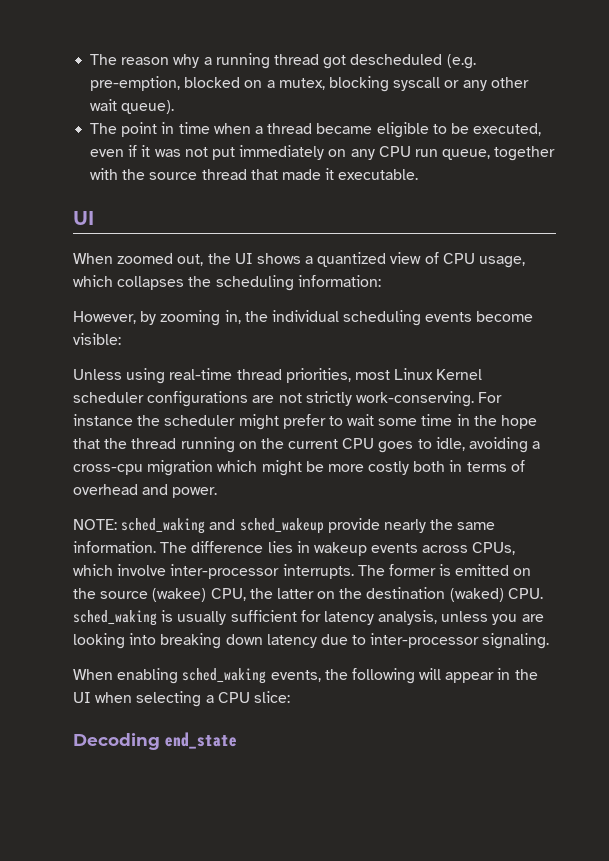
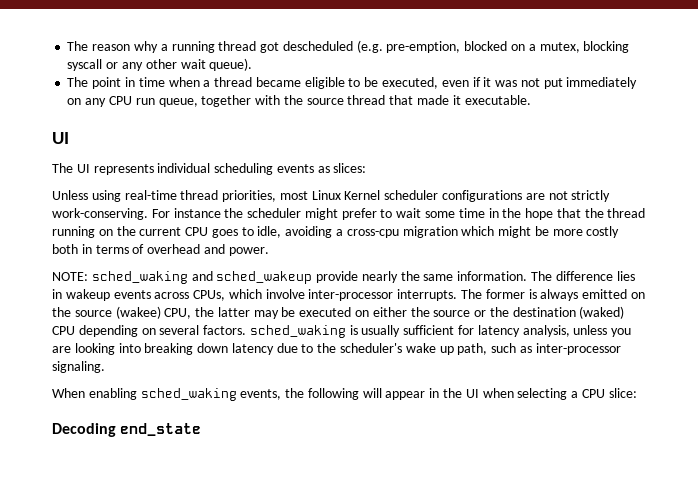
[73,252,526,268] [73,275,381,291] [73,310,268,326] When zoomed out, the UI shows a quantized view of CPU usage, which collapses the scheduling information: // However, by zooming in, the -> [52,163,154,175] The UI represents
[476,311,534,322] [73,333,121,345] become visible: -> [317,163,367,173] as slices:
(452, 570) none -> [540,289,579,301] always
[317,587,543,602] on the destination (waked) CPU. -> [253,306,625,319] [52,325,247,337] may be executed on either the source or the destination (waked) CPU depending on several factors.
(367, 640) none -> [317,343,532,355] the scheduler's wake up path, such as

